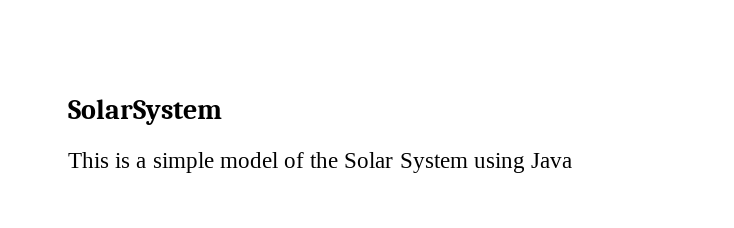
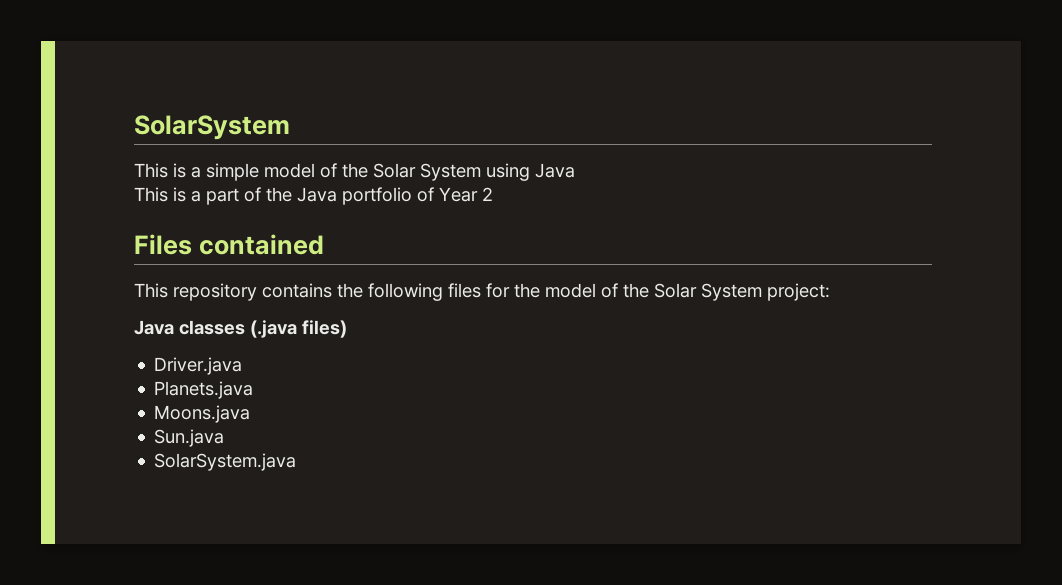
(573, 160) none -> [134,187,493,205] [134,234,325,255] [134,283,830,301] [134,320,347,338] [154,357,243,375] [154,381,254,399] [154,405,251,423] [154,429,225,447] [154,453,297,471] // This is a part of the Java portfolio of Year 2 // Files contained // This repository contains the following files for the model of the Solar System project: // Java classes (.java files) // Driver.java // Planets.java // Moons.java // Sun.java // SolarSystem.java

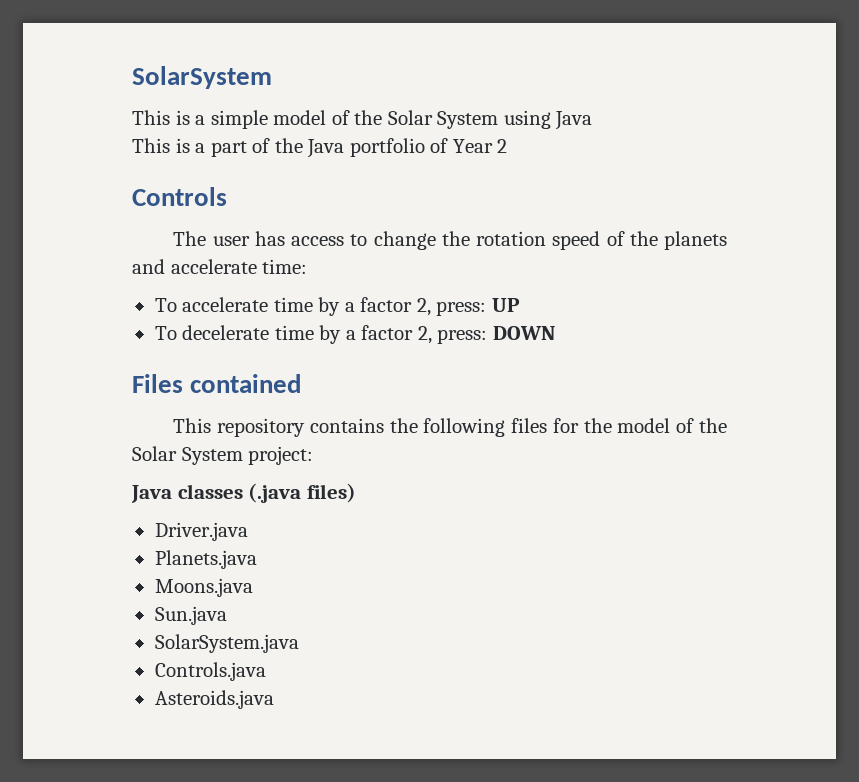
(493, 194) none -> [132,187,227,206] [173,231,727,250] [132,259,308,274] [154,297,520,316] [154,325,555,344] // Controls // The user has access to change the rotation speed of the planets and accelerate time: // To accelerate time by a factor 2, press: UP // To decelerate time by a factor 2, press: DOWN
(297, 462) none -> [154,662,266,681] [154,690,274,709] // Controls.java // Asteroids.java

